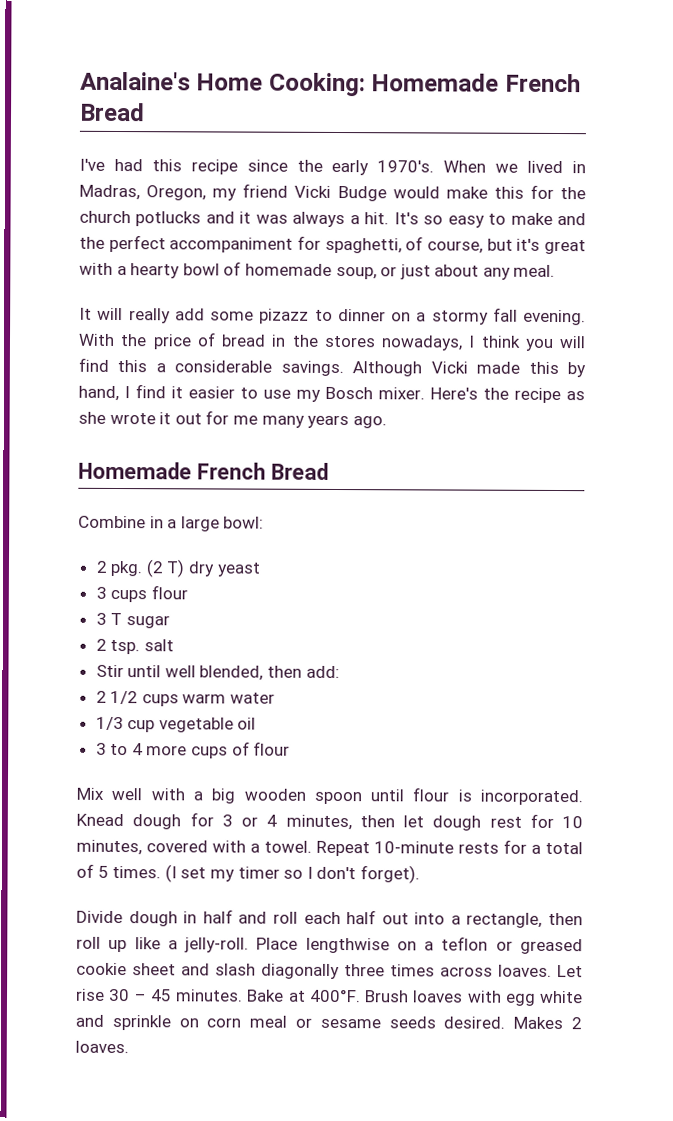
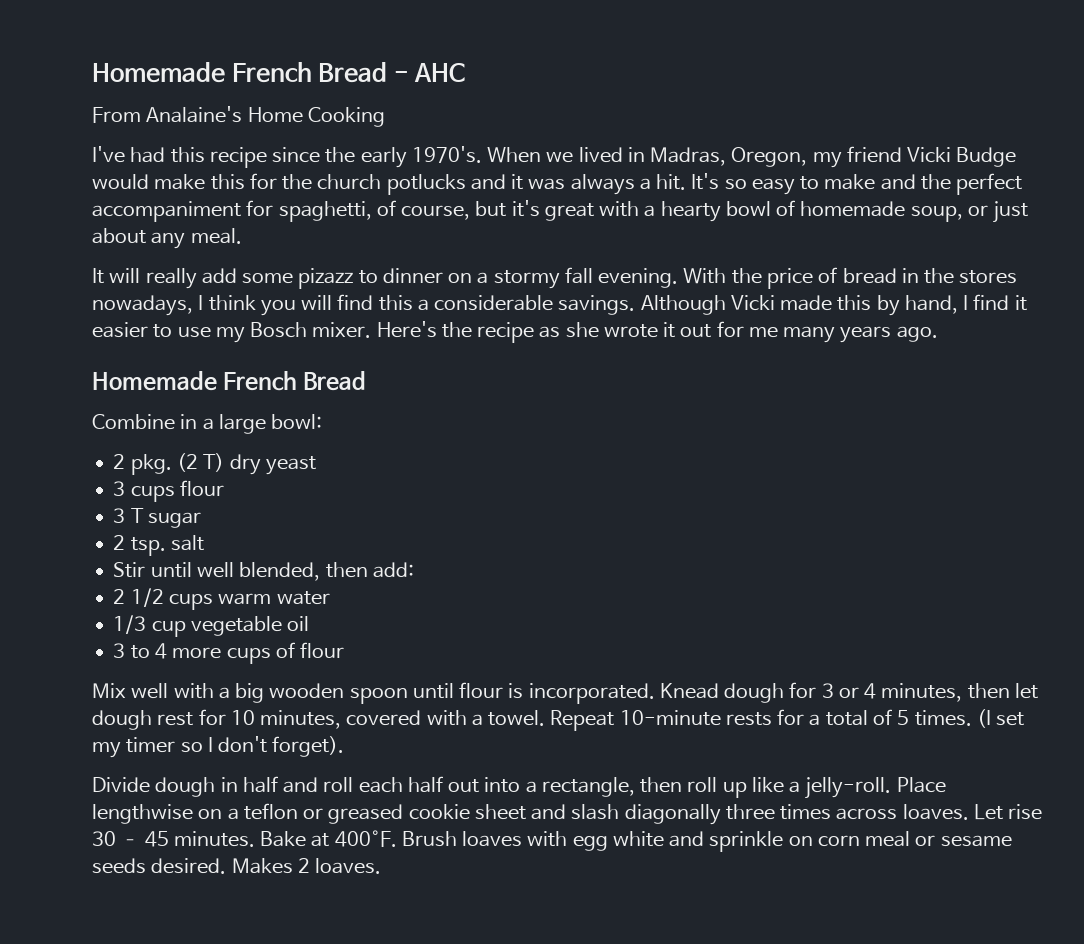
[80,71,581,97] [79,102,145,122] Analaine's Home Cooking: Homemade French Bread -> [92,62,466,83] [92,106,385,127] Homemade French Bread - AHC // From Analaine's Home Cooking

